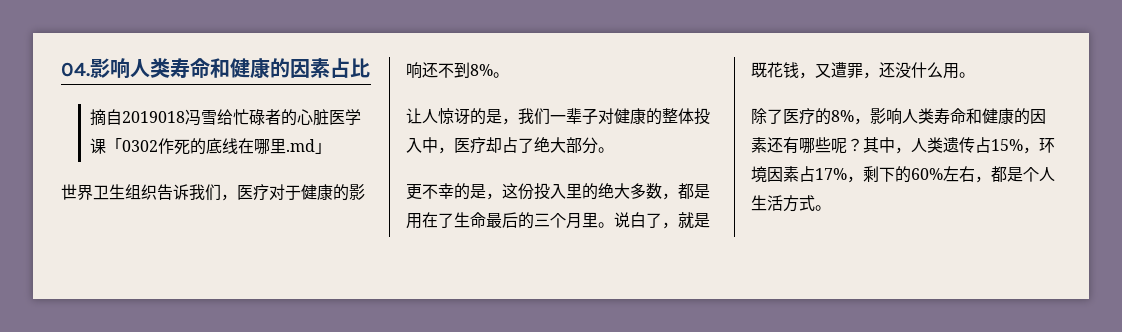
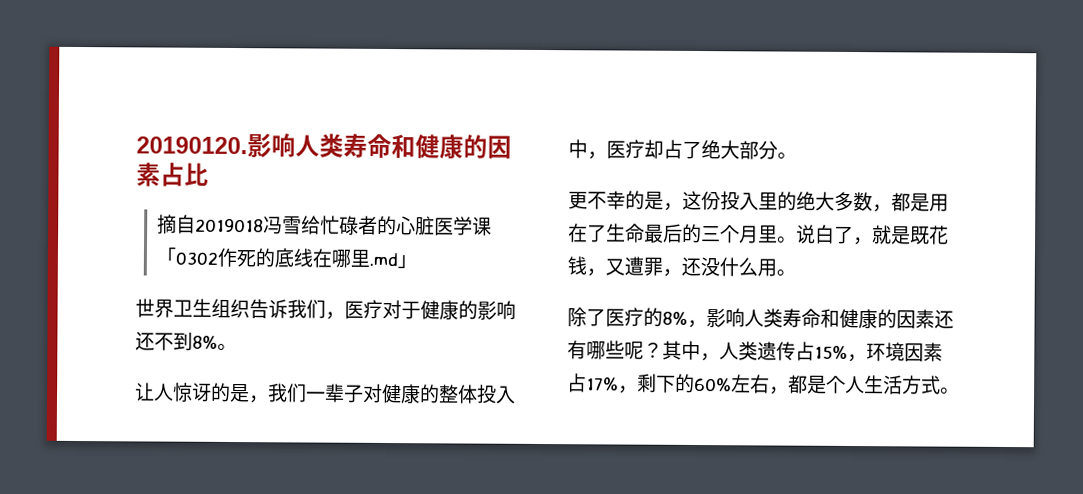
[61,62,90,77] 04. -> [136,136,248,155] 20190120.

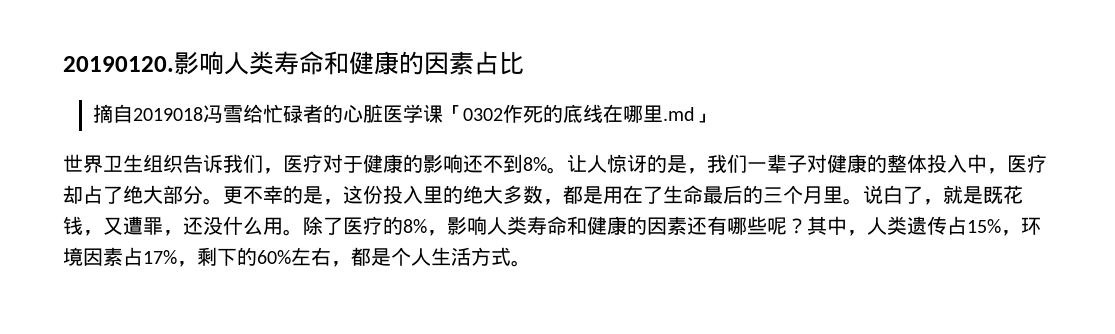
(237, 347) // -> (567, 170) none
(797, 155) // -> (223, 201) none
(796, 272) // -> (303, 232) none

